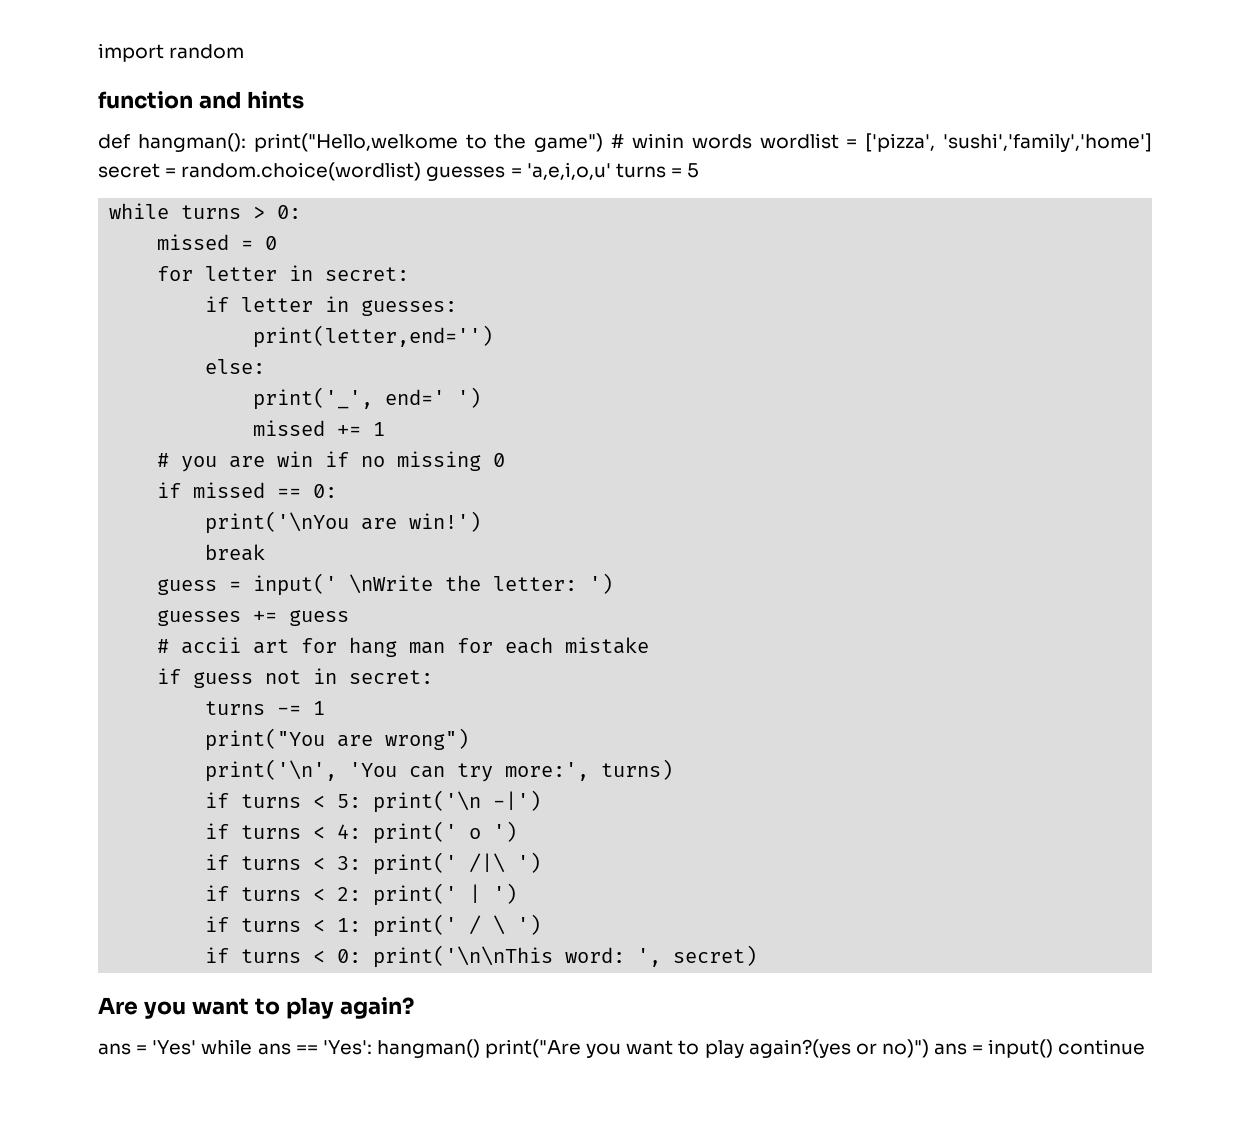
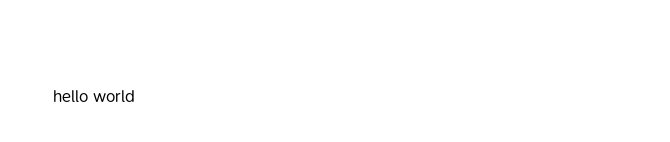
[98,43,245,62] [98,91,304,109] [98,133,1153,152] [98,162,700,181] [109,203,302,219] [157,234,278,250] [157,265,410,281] [205,296,458,316] [253,325,494,348] [205,359,266,374] [253,387,482,410] [253,420,386,436] [157,451,506,472] [157,482,338,498] [205,511,482,534] [205,544,266,561] [157,573,614,596] [157,610,350,626] [157,637,650,657] [157,668,434,688] [205,701,326,715] [205,728,470,751] [205,759,674,782] [205,790,542,813] [205,821,518,844] [205,852,542,875] [205,883,518,906] [205,914,542,937] [205,945,758,968] [98,997,414,1019] [98,1039,1146,1058] import random // function and hints // def hangman(): print("Hello,welkome to the game") # winin words wordlist = ['pizza', 'sushi','family','home'] secret = random.choice(wordlist) guesses = 'a,e,i,o,u' turns = 5 // while turns > 0: // missed = 0 // for letter in secret: // if letter in guesses: // print(letter,end='') // else: // print('_', end=' ') // missed += 1 // # you are win if no missing 0 // if missed == 0: // print('\nYou are win!') // break // guess = input(' \nWrite the letter: ') // guesses += guess // # accii art for hang man for each mistake // if guess not in secret: // turns -= 1 // print("You are wrong") // print('\n', 'You can try more:', turns) // if turns < 5: print('\n -|') // if turns < 4: print(' o ') // if turns < 3: print(' /|\ ') // if turns < 2: print(' | ') // if turns < 1: print(' / \ ') // if turns < 0: print('\n\nThis word: ', secret) // Are you want to play again? // ans = 'Yes' while ans == 'Yes': hangman() print("Are you want to play again?(yes or no)") ans = input() continue -> [53,90,135,103] hello world

